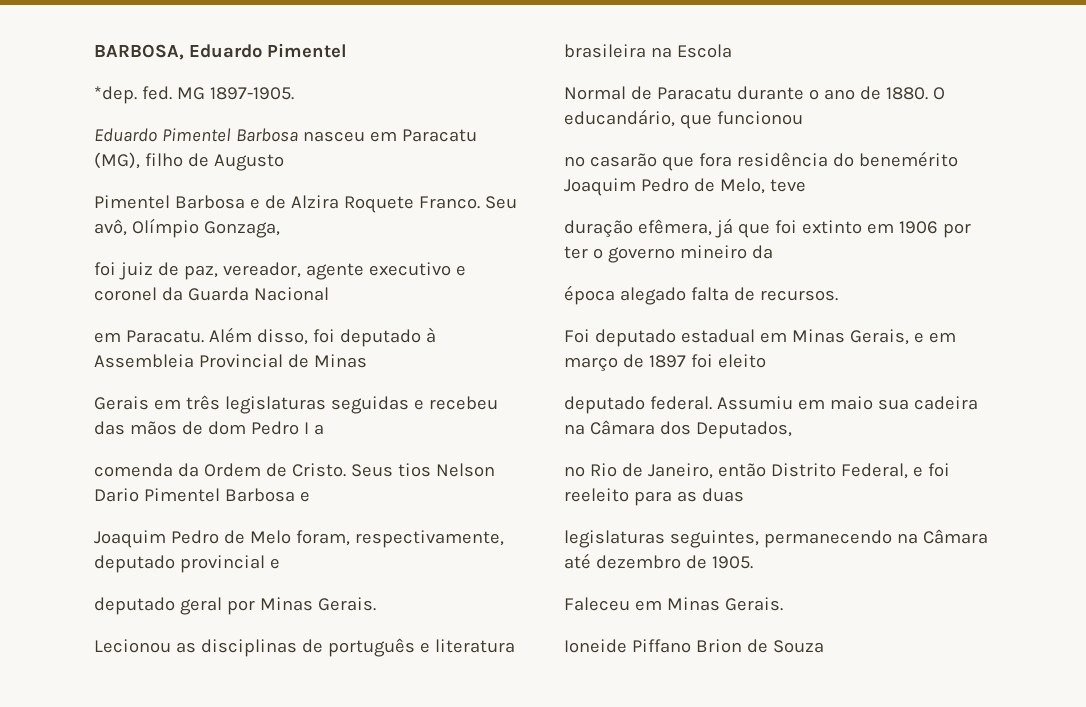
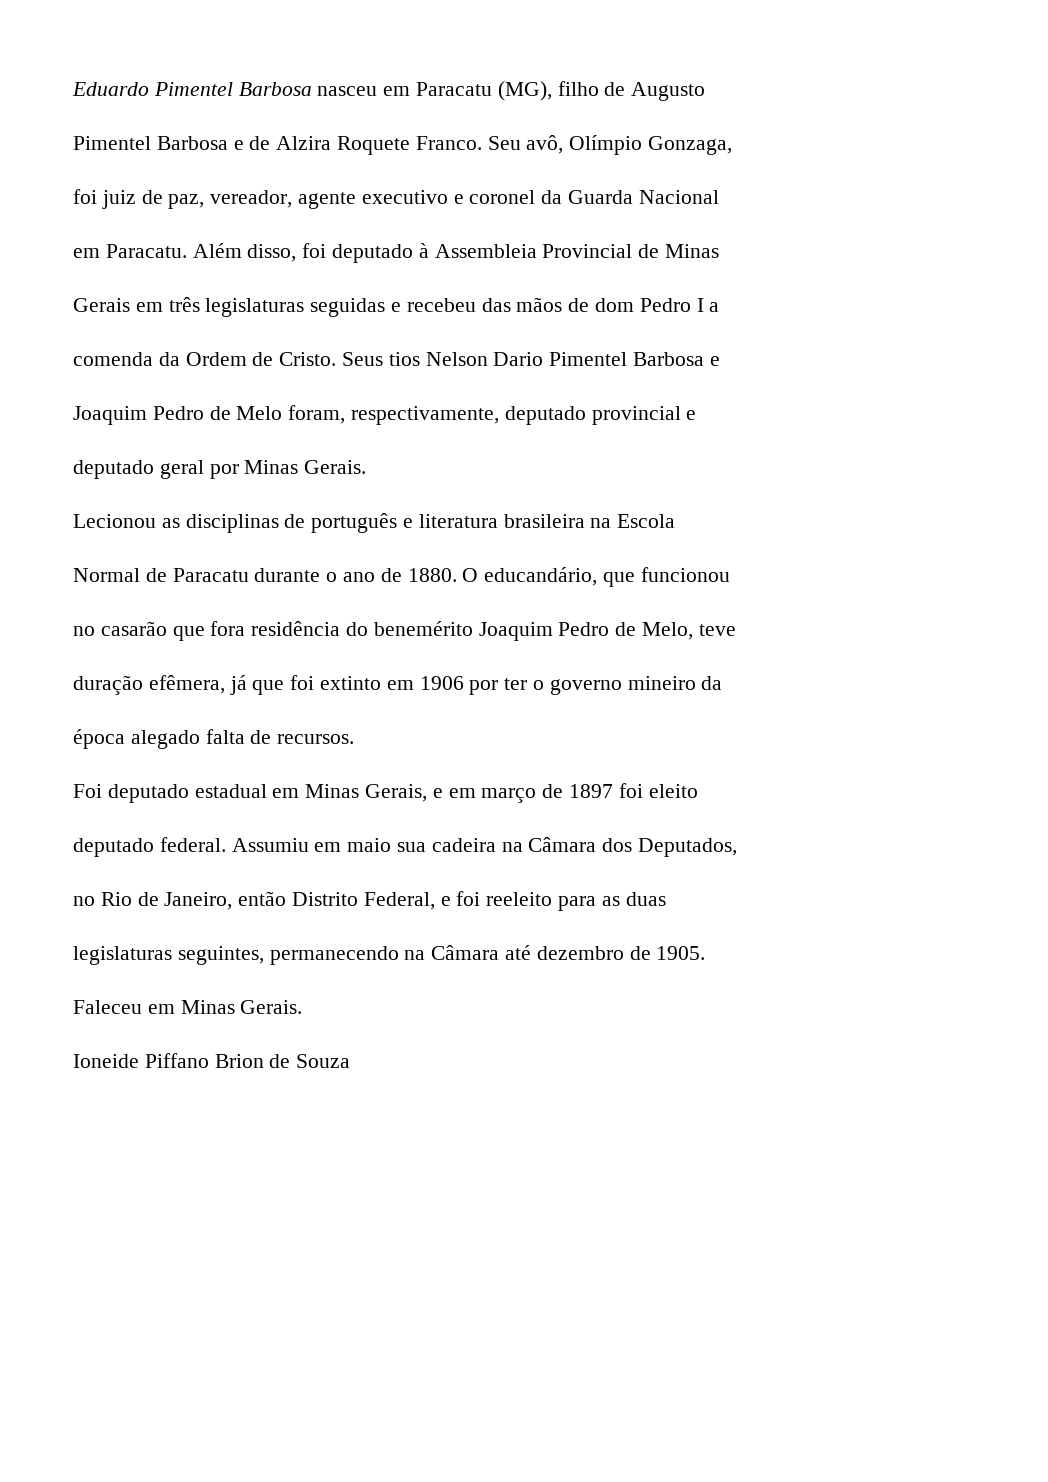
[94,43,347,60] [94,86,294,104] BARBOSA, Eduardo Pimentel // *dep. fed. MG 1897-1905. // -> (72, 89) none

